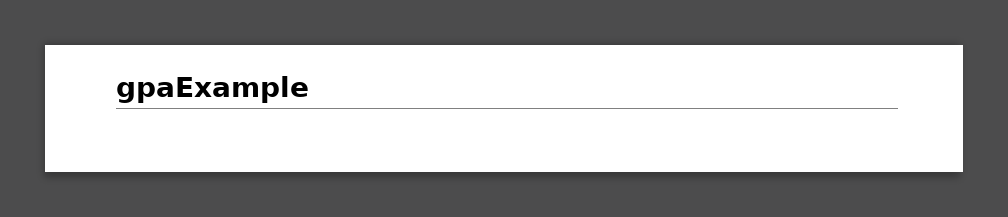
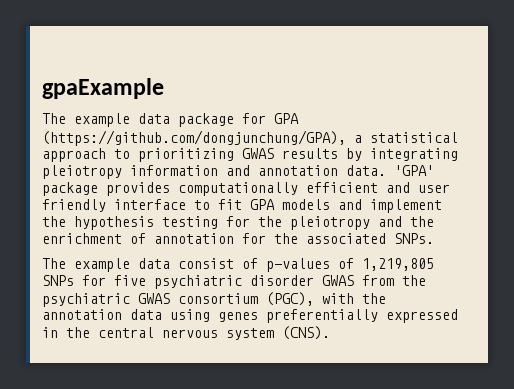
(309, 89) none -> [42,113,299,127] [42,130,458,146] [42,148,458,162] [42,165,434,179] [42,182,450,196] [42,199,442,213] [42,216,434,230] [42,233,434,244] [42,258,434,272] [42,275,426,289] [42,292,386,307] [42,309,458,323] [42,326,330,340] // The example data package for GPA (https://github.com/dongjunchung/GPA), a statistical approach to prioritizing GWAS results by integrating pleiotropy information and annotation data. 'GPA' package provides computationally efficient and user friendly interface to fit GPA models and implement the hypothesis testing for the pleiotropy and the enrichment of annotation for the associated SNPs. // The example data consist of p-values of 1,219,805 SNPs for five psychiatric disorder GWAS from the psychiatric GWAS consortium (PGC), with the annotation data using genes preferentially expressed in the central nervous system (CNS).

